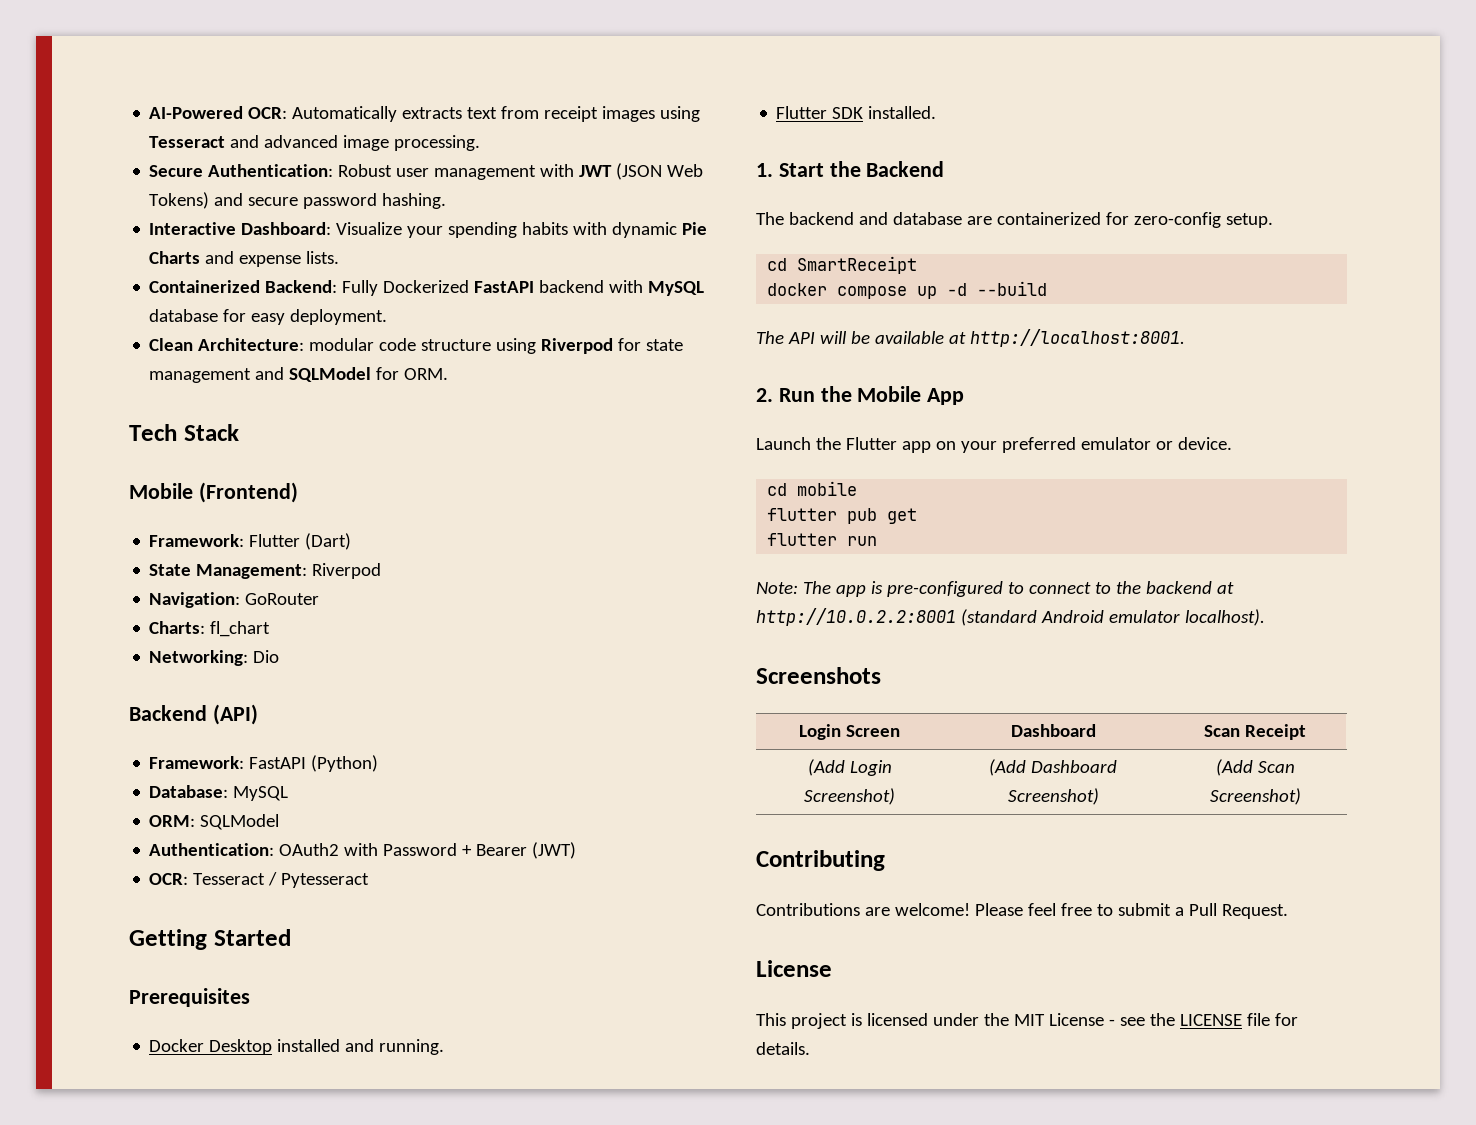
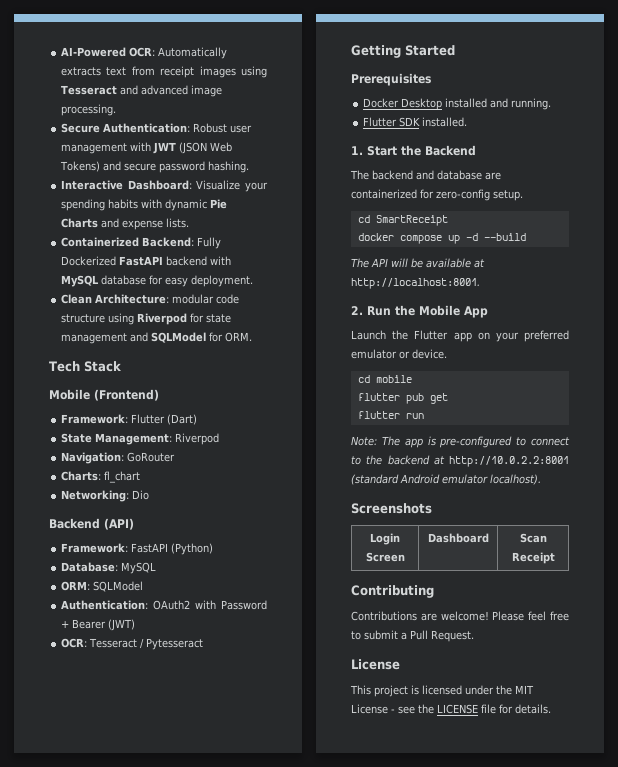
[807,759,892,776] [804,788,895,805] [989,759,1117,776] [1007,788,1099,805] [1215,759,1295,776] [1209,788,1301,805] // (Add Login Screenshot) | (Add Dashboard Screenshot) | (Add Scan Screenshot) -> (555, 558) none

